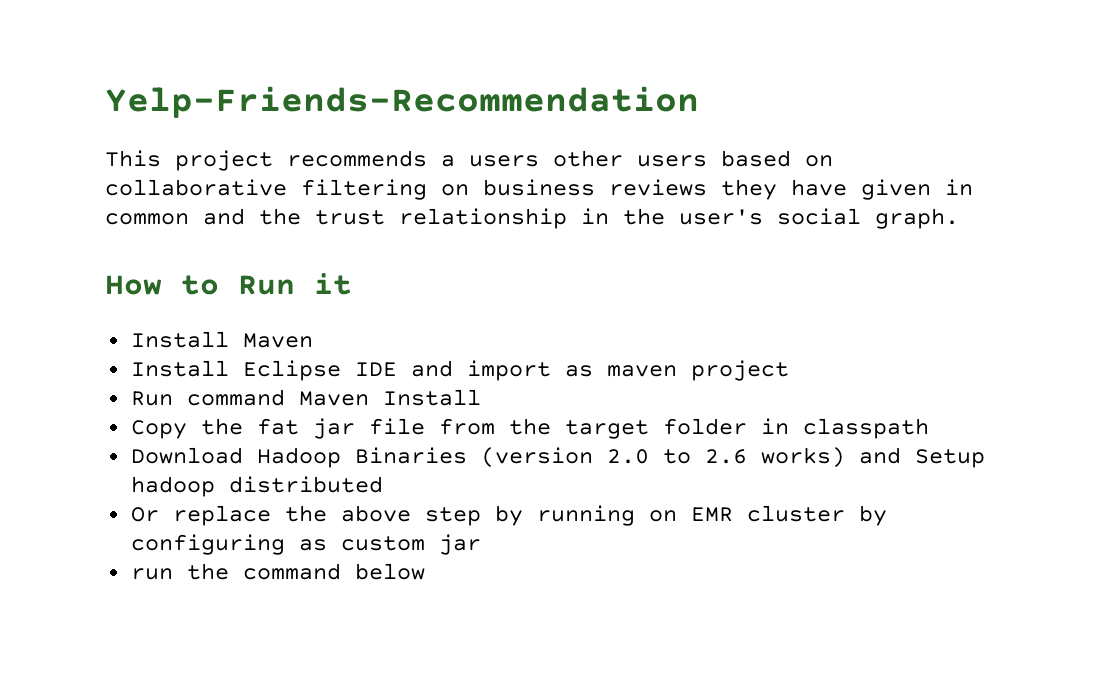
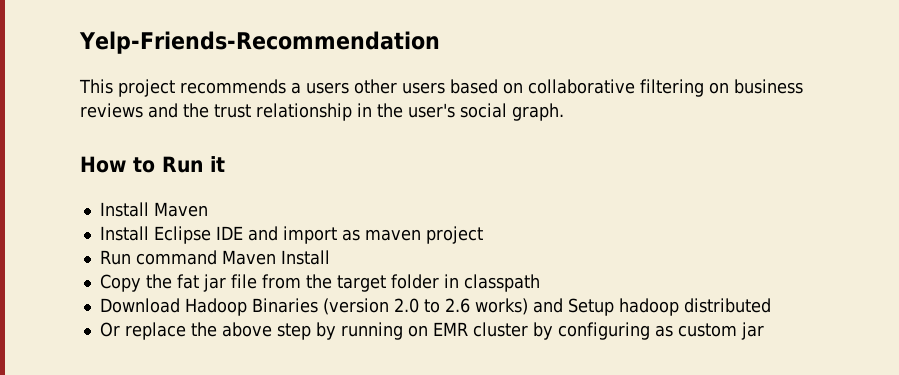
[721,179,973,200] [105,213,189,225] they have given in common -> (143, 110) none
[130,563,425,580] // run the command below -> (764, 331) none

